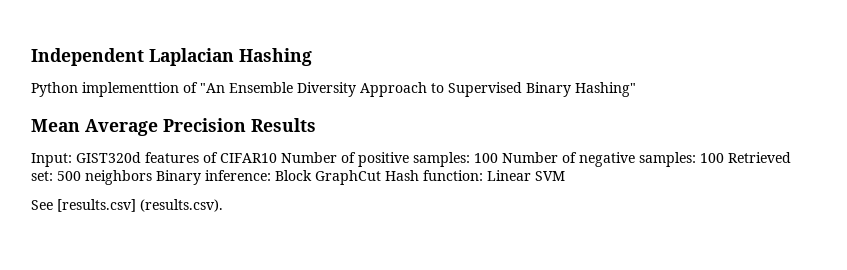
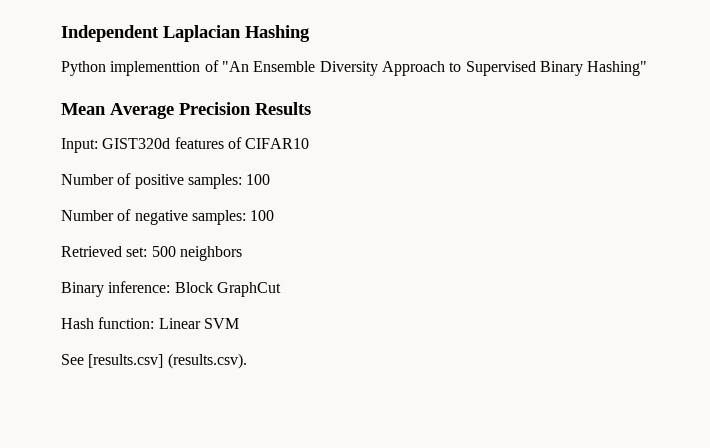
(277, 158) none -> (310, 143) //
(498, 158) none -> (271, 179) //
(724, 158) none -> (275, 215) //
(152, 177) none -> (242, 253) //
(381, 177) none -> (281, 289) //

